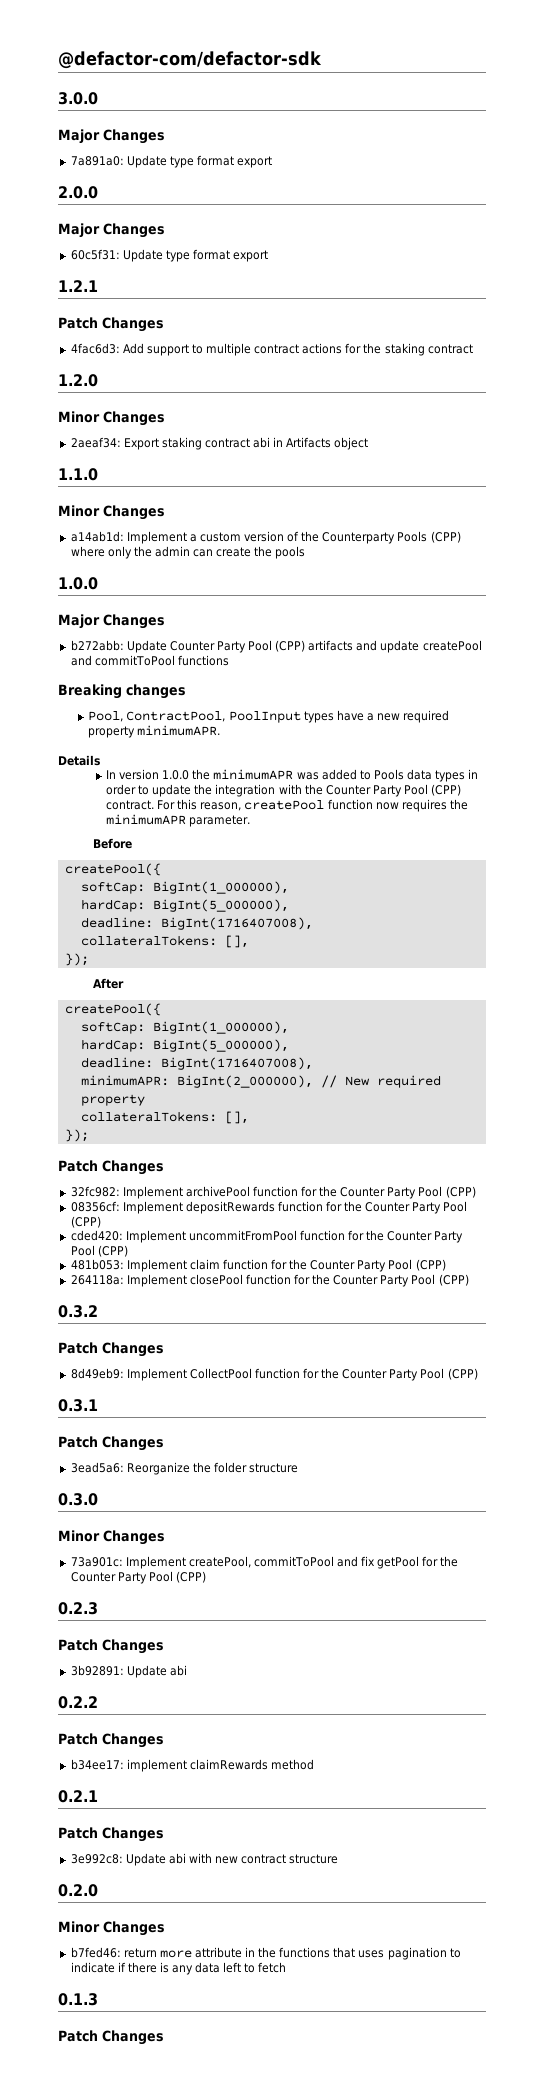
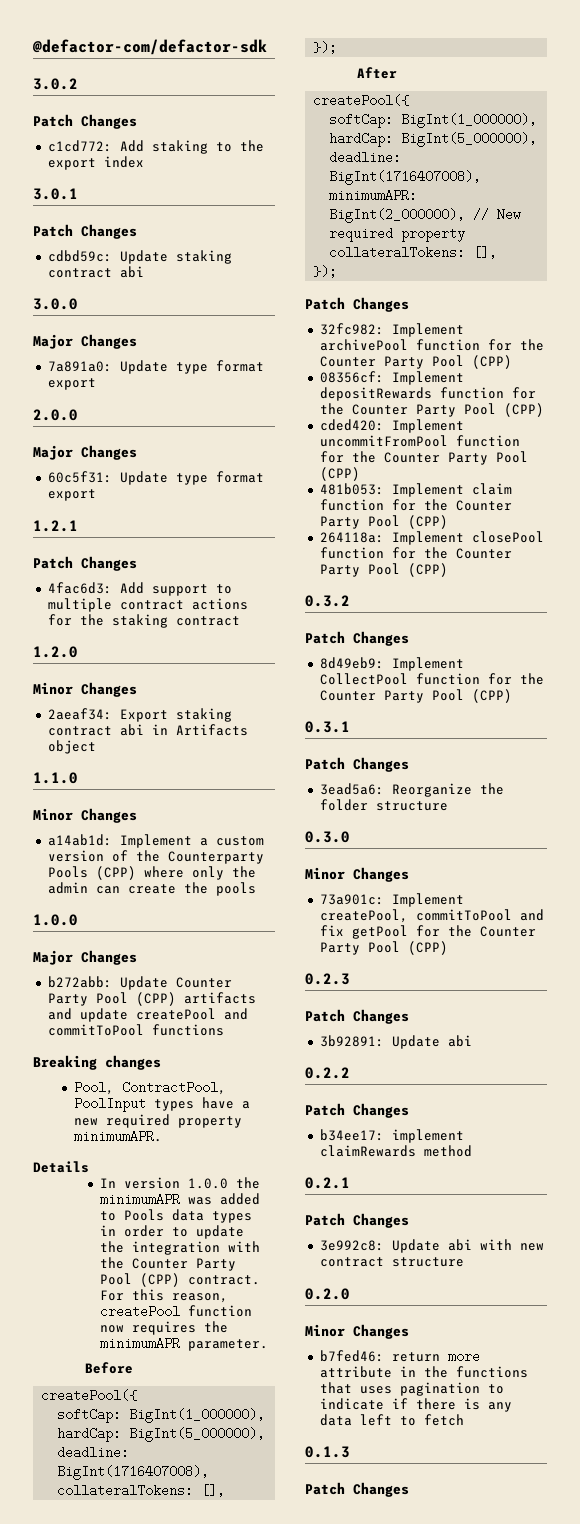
(322, 60) none -> [33,78,78,90] [33,114,137,129] [47,140,264,154] [47,156,144,170] [33,188,78,200] [33,224,137,239] [47,250,232,264] [47,266,144,278] // 3.0.2 // Patch Changes // c1cd772: Add staking to the export index // 3.0.1 // Patch Changes // cdbd59c: Update staking contract abi

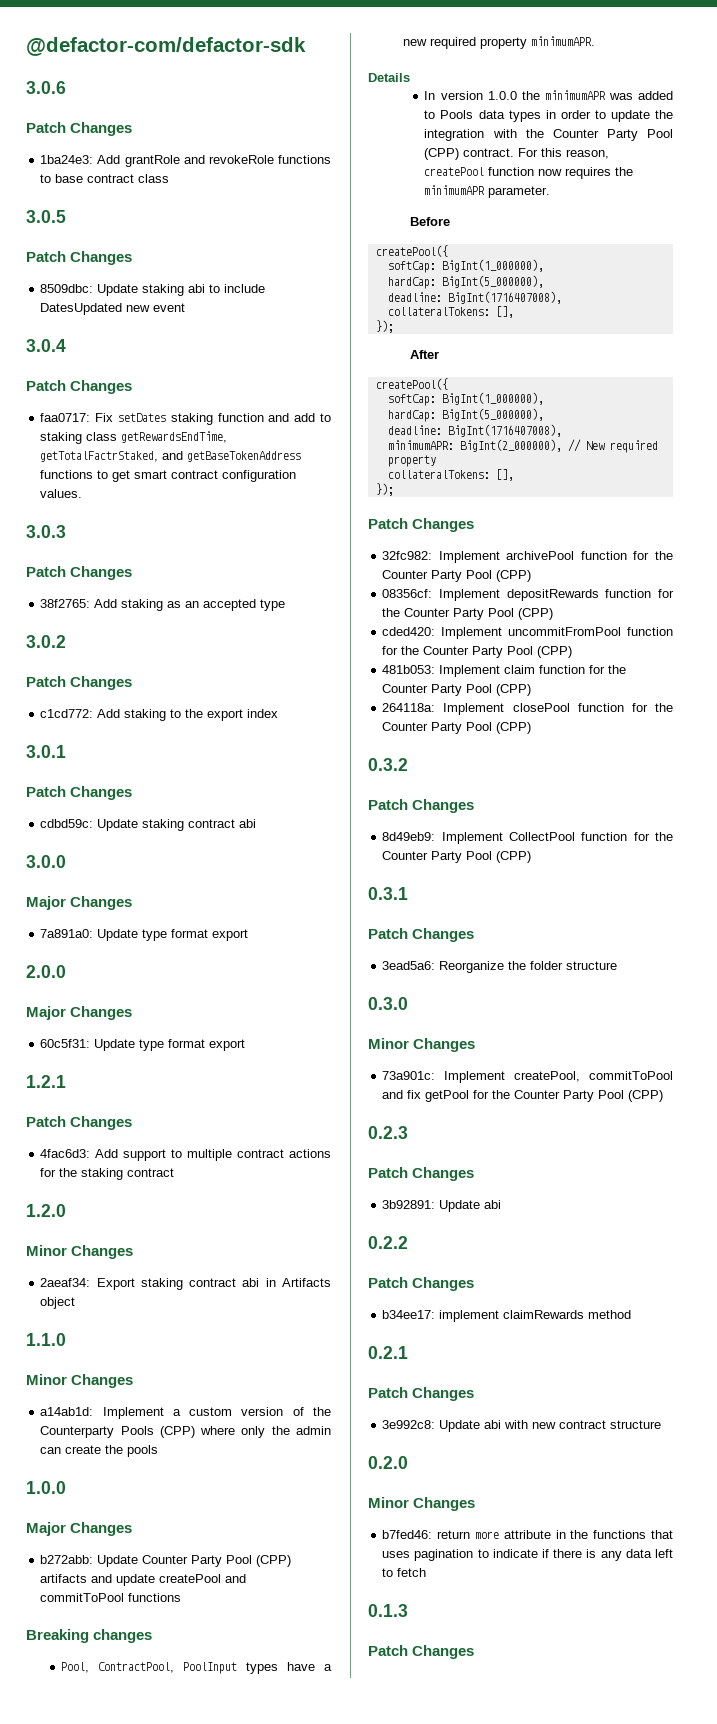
(267, 47) none -> [26,81,66,94] [26,122,133,136] [40,155,331,167] [40,174,170,183] [26,210,66,223] [26,251,133,265] [40,284,266,296] [40,303,186,315] [26,339,66,352] [26,380,133,394] [40,413,331,425] [40,431,228,444] [40,451,302,462] [40,470,297,482] [40,489,83,498] [26,525,66,538] [26,566,133,580] [40,599,286,611] // 3.0.6 // Patch Changes // 1ba24e3: Add grantRole and revokeRole functions to base contract class // 3.0.5 // Patch Changes // 8509dbc: Update staking abi to include DatesUpdated new event // 3.0.4 // Patch Changes // faa0717: Fix setDates staking function and add to staking class getRewardsEndTime, getTotalFactrStaked, and getBaseTokenAddress functions to get smart contract configuration values. // 3.0.3 // Patch Changes // 38f2765: Add staking as an accepted type

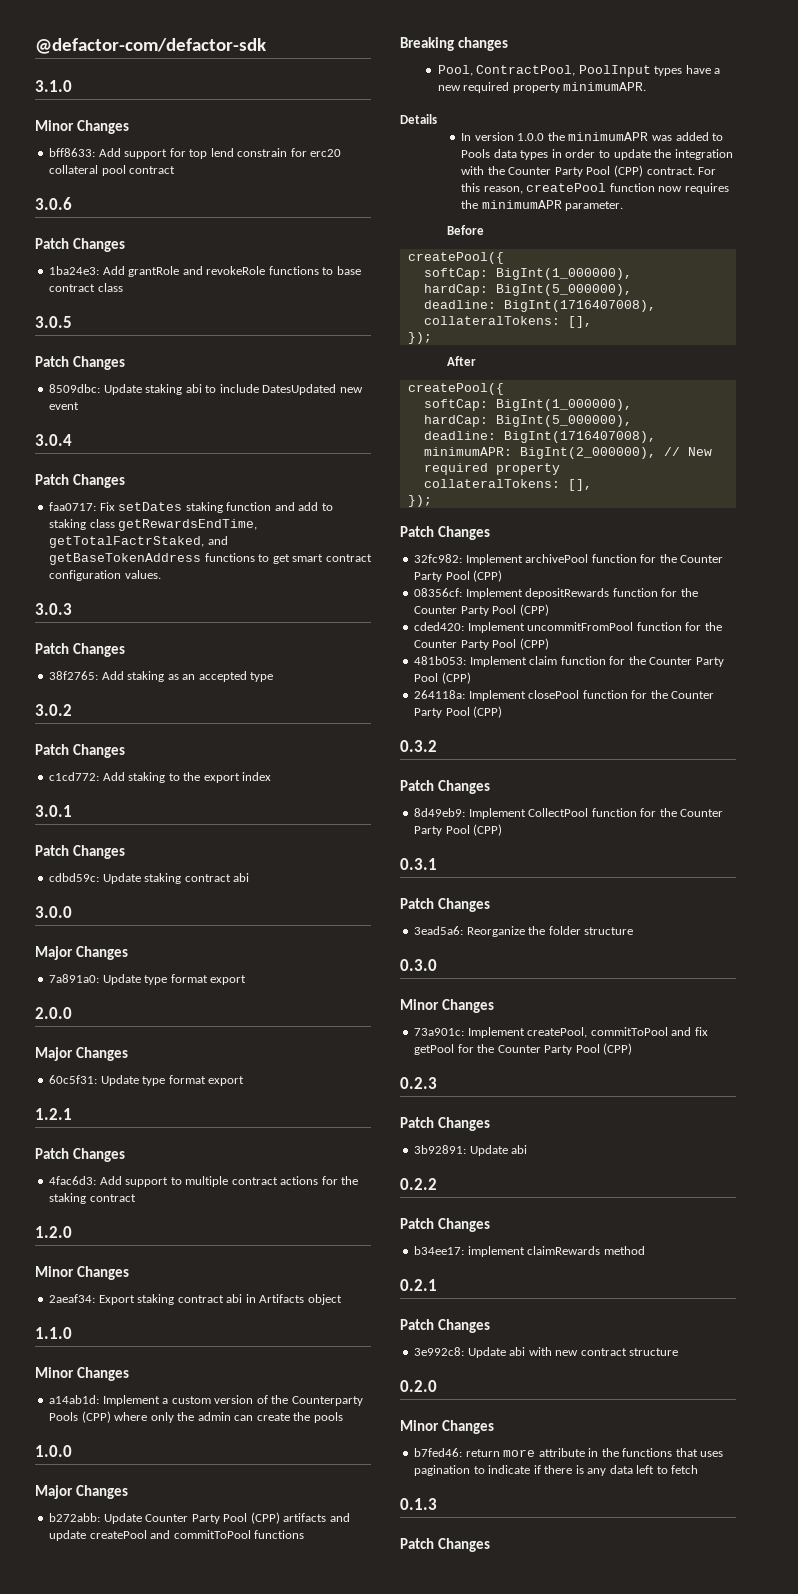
(306, 46) none -> [35,80,72,92] [35,120,129,134] [49,148,342,159] [49,165,176,176] // 3.1.0 // Minor Changes // bff8633: Add support for top lend constrain for erc20 collateral pool contract

